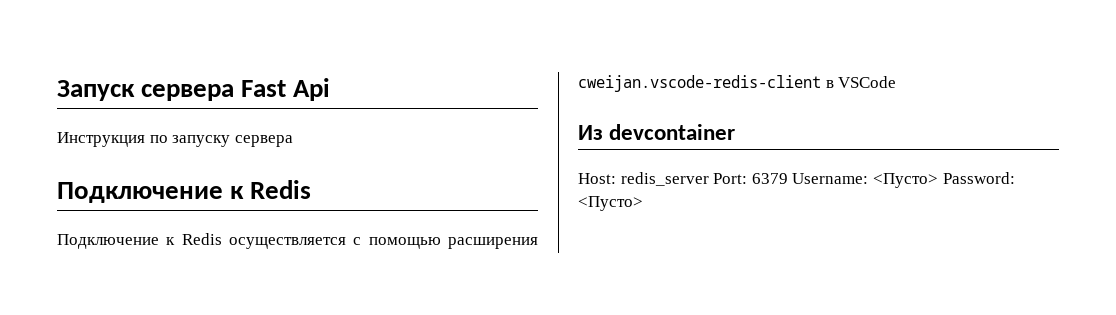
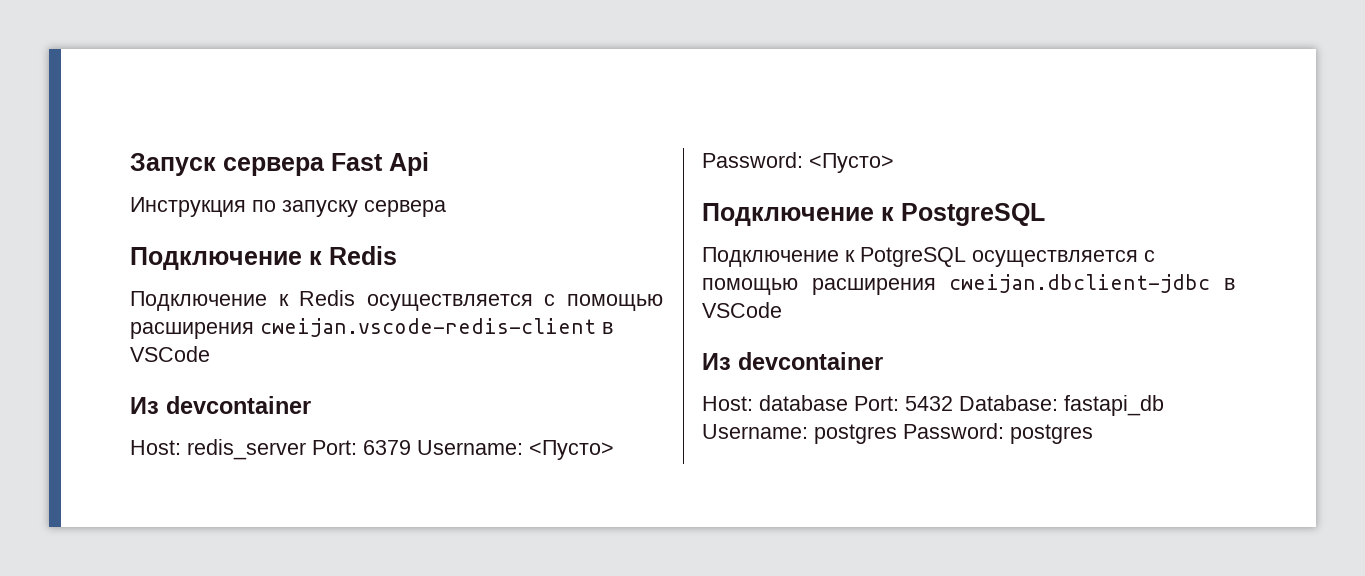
(643, 203) none -> [702,203,1045,226] [702,247,1155,267] [702,274,1235,295] [702,302,782,318] [702,352,883,370] [702,395,1164,416] [702,423,1093,444] // Подключение к PostgreSQL // Подключение к PotgreSQL осуществляется с помощью расширения cweijan.dbclient-jdbc в VSCode // Из devcontainer // Host: database Port: 5432 Database: fastapi_db Username: postgres Password: postgres

